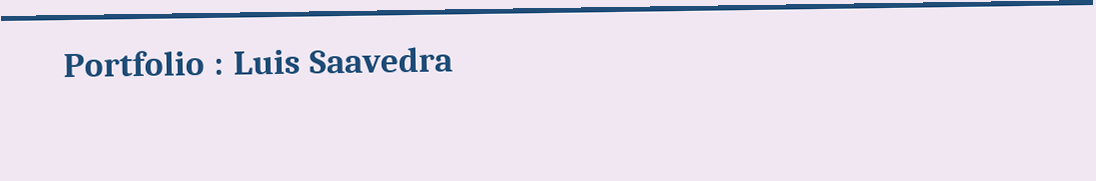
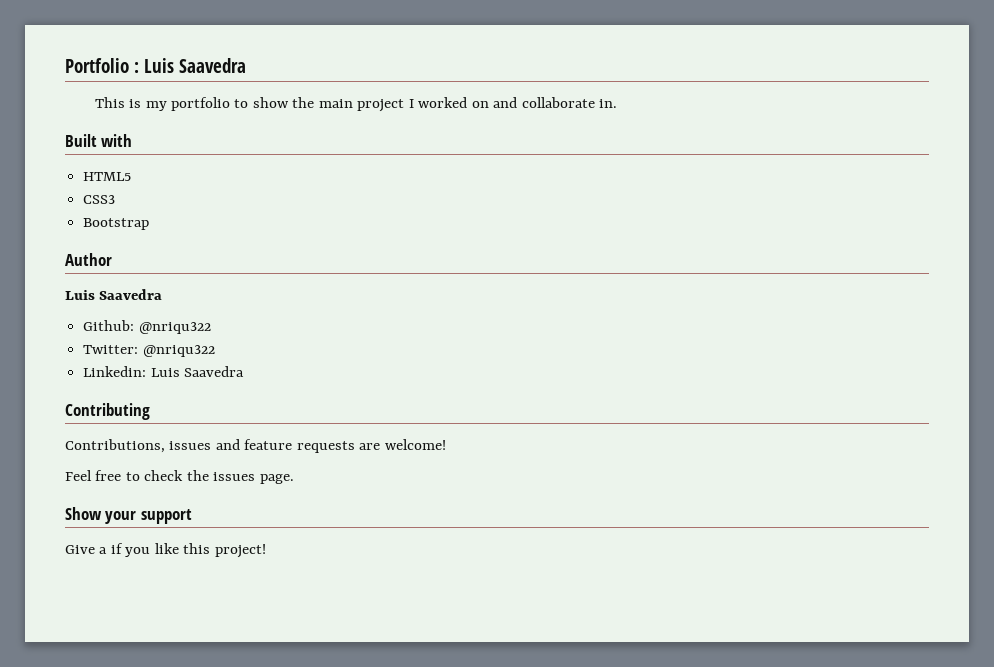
(453, 60) none -> [94,97,618,112] [65,134,133,147] [83,172,132,181] [83,195,116,204] [83,218,150,230] [65,253,112,266] [65,289,163,300] [83,320,211,334] [83,345,215,357] [83,366,245,377] [65,403,150,420] [65,439,446,453] [65,470,294,484] [65,507,192,524] [65,543,266,558] // This is my portfolio to show the main project I worked on and collaborate in. // Built with // HTML5 // CSS3 // Bootstrap // Author // Luis Saavedra // Github: @nriqu322 // Twitter: @nriqu322 // Linkedin: Luis Saavedra // Contributing // Contributions, issues and feature requests are welcome! // Feel free to check the issues page. // Show your support // Give a if you like this project!

